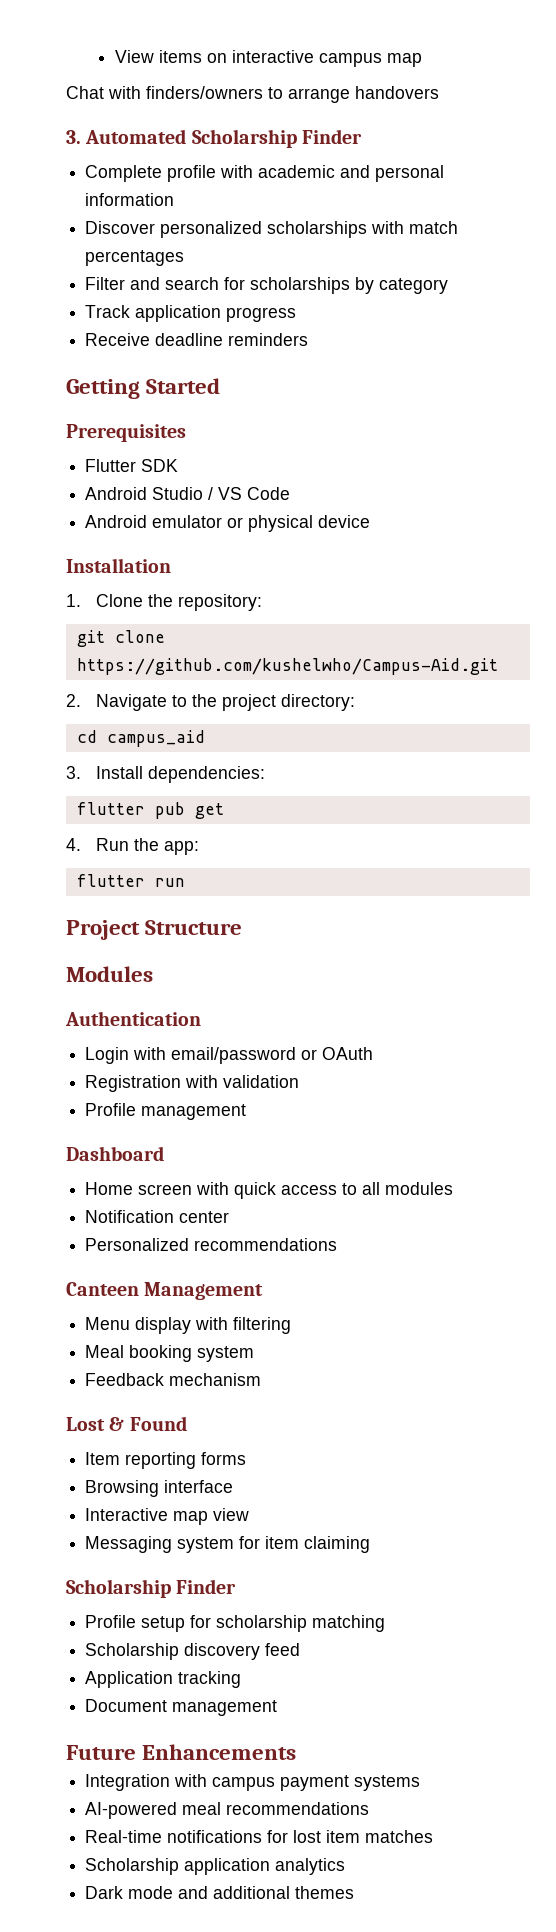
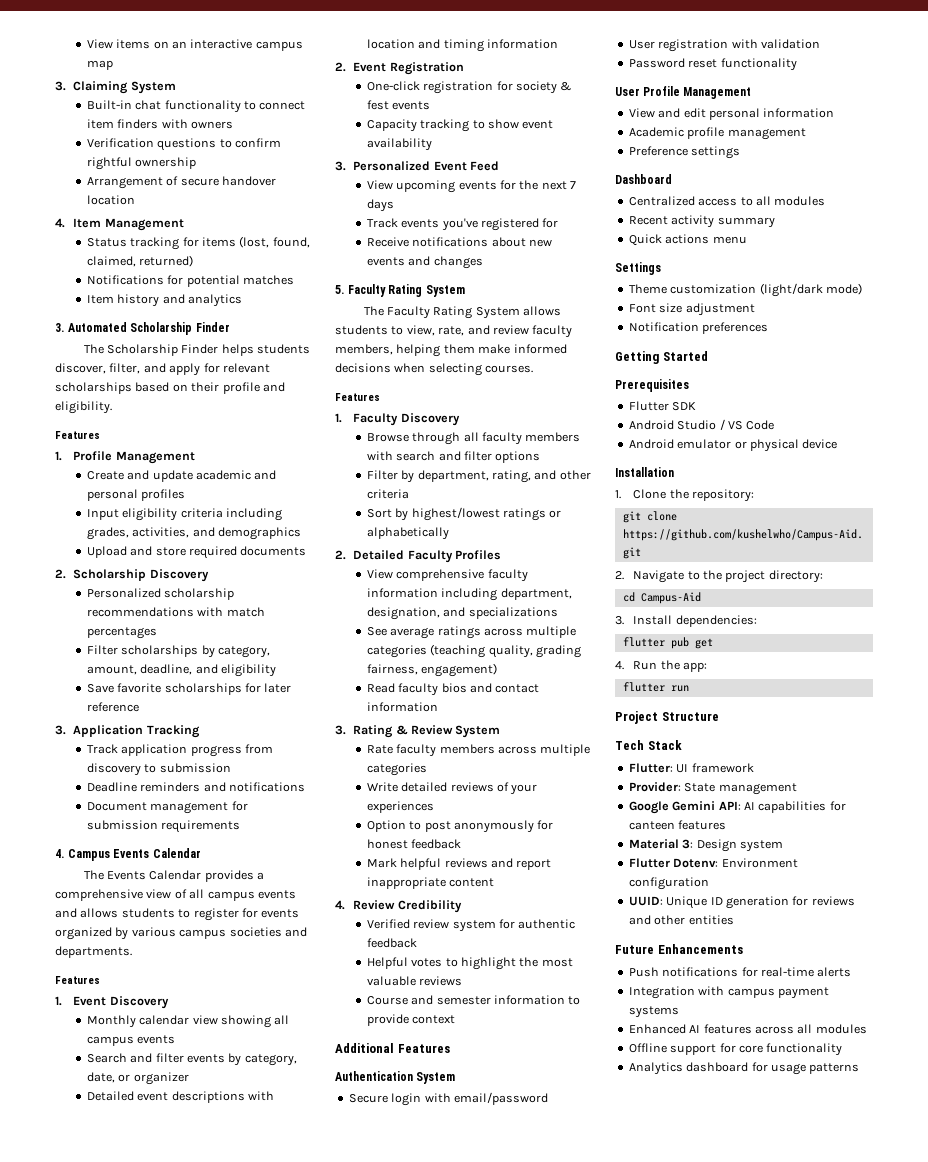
(227, 58) none -> [172,41,188,49] an
[66,86,439,103] [66,129,363,148] [85,165,445,182] [85,193,175,206] [85,221,459,238] [85,250,185,266] [85,277,449,294] [85,305,297,322] [85,333,309,346] Chat with finders/owners to arrange handovers // 3. Automated Scholarship Finder // Complete profile with academic and personal information // Discover personalized scholarships with match percentages // Filter and search for scholarships by category // Track application progress // Receive deadline reminders -> [55,81,176,94] [86,100,306,113] [86,119,234,129] [86,138,282,151] [86,157,197,170] [86,176,277,189] [86,195,135,205] [55,218,184,231] [86,236,310,250] [86,255,194,267] [86,275,295,287] [86,294,243,307] [55,322,230,335] [83,344,310,356] [55,363,270,376] [55,382,285,394] [55,401,112,414] [55,431,100,439] [55,451,195,464] [86,470,277,482] [86,489,186,501] [86,508,283,521] [86,527,302,540] [86,546,307,559] [55,569,209,582] [86,588,235,600] [86,607,265,617] [86,627,157,639] [86,645,271,658] [86,664,277,677] [86,683,292,695] [86,702,139,712] [55,725,200,738] [86,744,274,757] [86,763,231,776] [86,782,306,792] [86,801,248,814] [86,820,241,833] [55,848,201,861] [83,870,264,882] [55,889,296,901] [55,908,300,921] [55,927,307,940] [55,946,132,958] [55,976,100,984] [55,996,169,1009] [86,1015,290,1028] [86,1035,176,1046] [86,1053,297,1066] [86,1072,189,1085] [86,1091,275,1103] [366,39,559,52] [335,62,464,75] [366,81,572,94] [366,100,431,110] [366,119,554,132] [366,138,432,151] [335,161,499,171] [366,180,577,193] [366,199,394,212] [366,218,559,231] [366,237,553,247] [366,256,483,269] [335,284,465,297] [363,306,561,319] [335,325,573,338] [335,344,567,357] [335,363,534,376] [335,393,380,401] [335,413,460,426] [366,432,581,445] [366,451,541,463] [366,470,591,483] [366,489,409,499] [366,507,562,521] [366,527,449,540] [335,550,501,563] [366,569,528,582] [366,588,572,601] [366,607,558,620] [366,626,577,639] [366,644,582,658] [366,663,498,677] [366,683,540,696] [366,702,438,712] [335,725,501,738] [366,744,591,757] [366,763,427,776] [366,782,538,795] [366,801,434,813] [366,820,554,833] [366,839,462,849] [366,858,552,870] [366,877,495,889] [335,900,462,913] [366,919,576,932] [366,938,417,948] [366,957,573,970] [366,976,463,986] [366,995,581,1005] [366,1014,456,1026] [335,1043,450,1053] [335,1071,456,1084] [348,1092,548,1106] [628,39,820,52] [628,58,797,71] [615,86,752,99] [628,108,835,120] [628,127,806,140] [628,146,741,159] [615,174,672,184] [628,196,826,206] [628,215,775,228] [628,234,747,246] [615,262,661,275] [628,283,862,297] [628,303,755,316] [628,322,769,334] 3. Claiming System // Built-in chat functionality to connect item finders with owners // Verification questions to confirm rightful ownership // Arrangement of secure handover location // 4. Item Management // Status tracking for items (lost, found, claimed, returned) // Notifications for potential matches // Item history and analytics // 3. Automated Scholarship Finder // The Scholarship Finder helps students discover, filter, and apply for relevant scholarships based on their profile and eligibility. // Features // 1. Profile Management // Create and update academic and personal profiles // Input eligibility criteria including grades, activities, and demographics // Upload and store required documents // 2. Scholarship Discovery // Personalized scholarship recommendations with match percentages // Filter scholarships by category, amount, deadline, and eligibility // Save favorite scholarships for later reference // 3. Application Tracking // Track application progress from discovery to submission // Deadline reminders and notifications // Document management for submission requirements // 4. Campus Events Calendar // The Events Calendar provides a comprehensive view of all campus events and allows students to register for events organized by various campus societies and departments. // Features // 1. Event Discovery // Monthly calendar view showing all campus events // Search and filter events by category, date, or organizer // Detailed event descriptions with location and timing information // 2. Event Registration // One-click registration for society & fest events // Capacity tracking to show event availability // 3. Personalized Event Feed // View upcoming events for the next 7 days // Track events you've registered for // Receive notifications about new events and changes // 5. Faculty Rating System // The Faculty Rating System allows students to view, rate, and review faculty members, helping them make informed decisions when selecting courses. // Features // 1. Faculty Discovery // Browse through all faculty members with search and filter options // Filter by department, rating, and other criteria // Sort by highest/lowest ratings or alphabetically // 2. Detailed Faculty Profiles // View comprehensive faculty information including department, designation, and specializations // See average ratings across multiple categories (teaching quality, grading fairness, engagement) // Read faculty bios and contact information // 3. Rating & Review System // Rate faculty members across multiple categories // Write detailed reviews of your experiences // Option to post anonymously for honest feedback // Mark helpful reviews and report inappropriate content // 4. Review Credibility // Verified review system for authentic feedback // Helpful votes to highlight the most valuable reviews // Course and semester information to provide context // Additional Features // Authentication System // Secure login with email/password // User registration with validation // Password reset functionality // User Profile Management // View and edit personal information // Academic profile management // Preference settings // Dashboard // Centralized access to all modules // Recent activity summary // Quick actions menu // Settings // Theme customization (light/dark mode) // Font size adjustment // Notification preferences
[106,730,205,747] campus_aid -> [640,592,701,604] Campus-Aid
[66,966,153,982] [65,1011,201,1026] [85,1047,374,1064] [85,1075,300,1092] [85,1103,247,1120] [66,1146,164,1161] [85,1182,454,1199] [85,1210,230,1223] [85,1238,338,1251] [66,1282,264,1300] [85,1317,292,1334] [85,1345,255,1362] [85,1373,262,1386] [66,1416,187,1431] [85,1452,247,1469] [85,1480,234,1497] [85,1508,250,1525] [85,1536,371,1553] [66,1579,237,1598] [85,1615,386,1632] [85,1643,301,1660] [85,1671,242,1688] [85,1699,278,1716] [66,1744,297,1760] Modules // Authentication // Login with email/password or OAuth // Registration with validation // Profile management // Dashboard // Home screen with quick access to all modules // Notification center // Personalized recommendations // Canteen Management // Menu display with filtering // Meal booking system // Feedback mechanism // Lost & Found // Item reporting forms // Browsing interface // Interactive map view // Messaging system for item claiming // Scholarship Finder // Profile setup for scholarship matching // Scholarship discovery feed // Application tracking // Document management // Future Enhancements -> [615,740,682,750] [628,763,754,773] [628,782,797,795] [628,801,846,814] [628,820,727,830] [628,839,783,852] [628,858,798,868] [628,877,709,890] [628,896,855,909] [628,915,734,925] [615,944,743,954] [628,967,852,977] Tech Stack // Flutter: UI framework // Provider: State management // Google Gemini API: AI capabilities for canteen features // Material 3: Design system // Flutter Dotenv: Environment configuration // UUID: Unique ID generation for reviews and other entities // Future Enhancements // Push notifications for real-time alerts
[85,1802,370,1819] [85,1830,434,1843] [85,1858,346,1875] [85,1886,355,1899] AI-powered meal recommendations // Real-time notifications for lost item matches // Scholarship application analytics // Dark mode and additional themes -> [628,1024,867,1034] [628,1043,843,1056] [628,1062,860,1075] Enhanced AI features across all modules // Offline support for core functionality // Analytics dashboard for usage patterns

